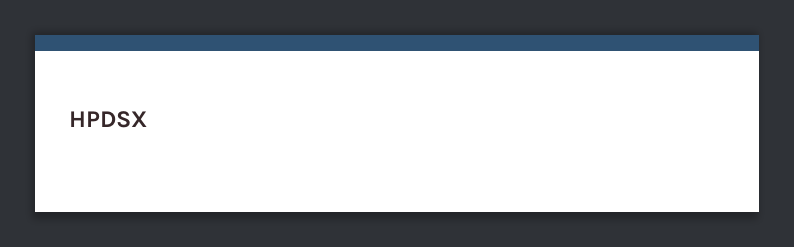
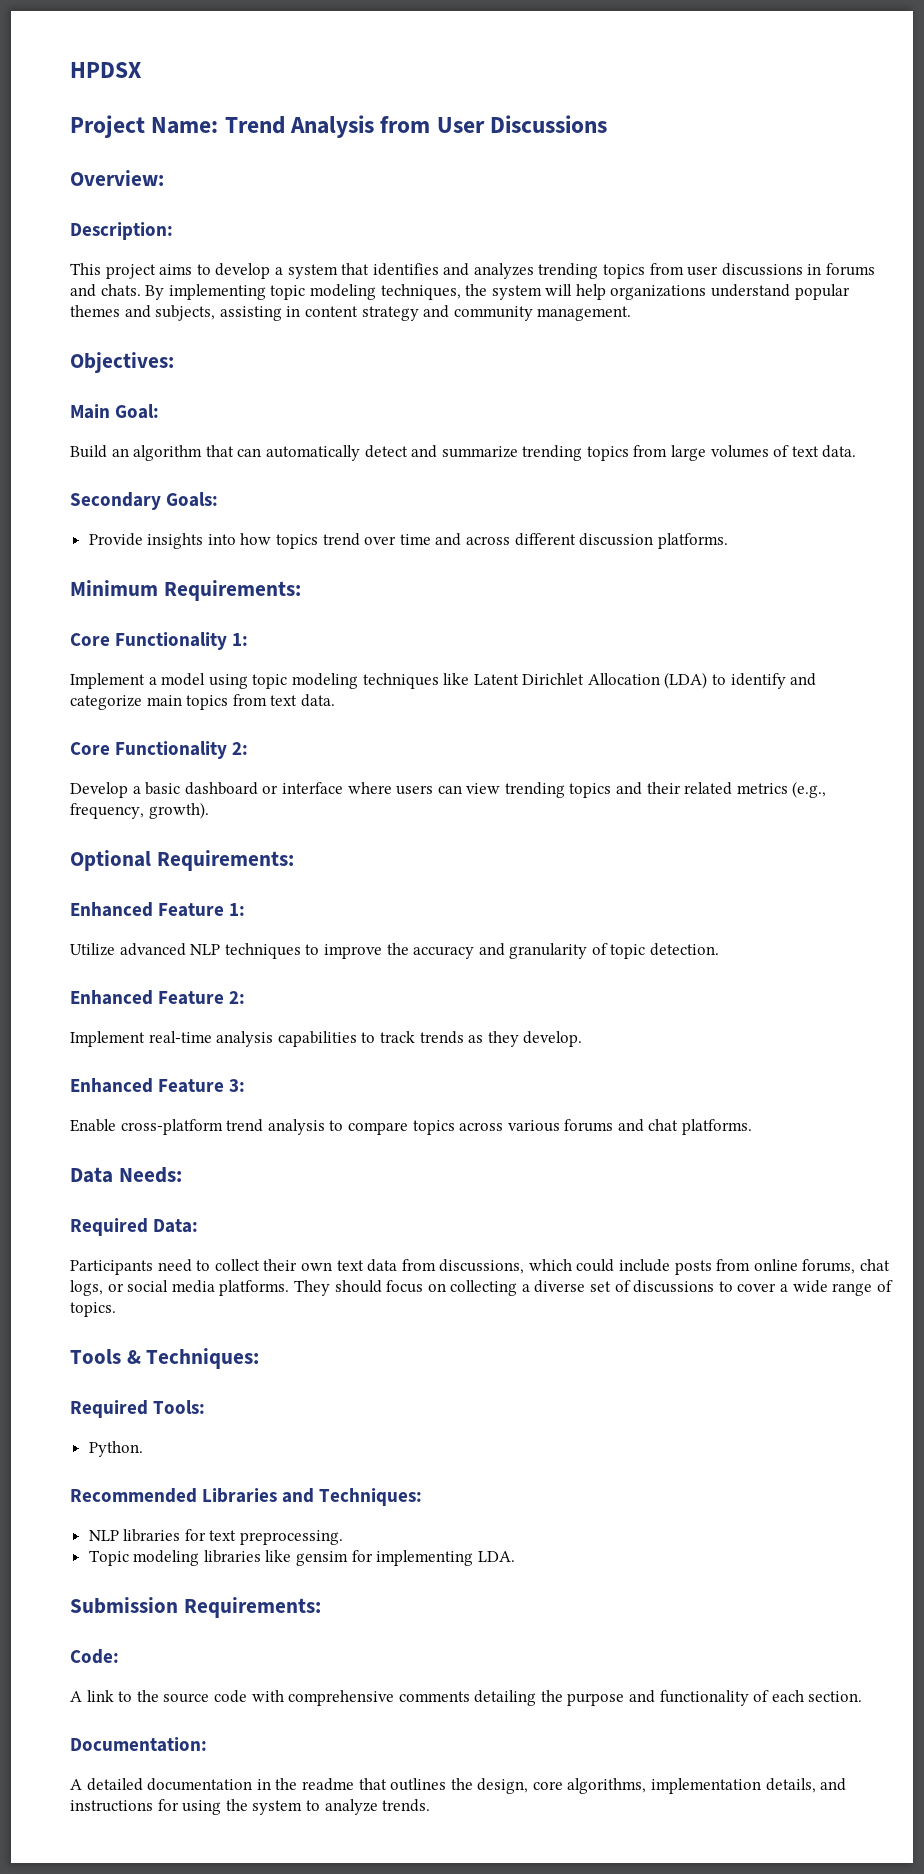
(147, 119) none -> [70,115,608,138] [70,170,164,186] [70,222,173,240] [70,263,876,279] [70,284,850,300] [70,305,632,321] [70,352,174,373] [70,404,160,419] [70,445,857,461] [70,492,219,510] [88,533,728,549] [70,580,301,601] [70,632,249,650] [70,672,817,689] [70,694,335,710] [70,741,249,759] [70,781,827,798] [70,802,209,819] [70,850,294,871] [70,902,246,917] [70,943,720,959] [70,990,246,1005] [70,1031,583,1047] [70,1078,246,1093] [70,1119,753,1135] [70,1167,182,1183] [70,1218,199,1236] [70,1259,891,1275] [70,1280,893,1296] [70,1302,116,1317] [70,1348,260,1369] [70,1400,206,1418] [88,1441,143,1457] [70,1488,423,1506] [88,1529,344,1545] [88,1550,515,1566] [70,1597,321,1618] [70,1649,119,1664] [70,1690,863,1706] [70,1737,207,1752] [70,1778,847,1794] [70,1799,431,1815] // Project Name: Trend Analysis from User Discussions // Overview: // Description: // This project aims to develop a system that identifies and analyzes trending topics from user discussions in forums and chats. By implementing topic modeling techniques, the system will help organizations understand popular themes and subjects, assisting in content strategy and community management. // Objectives: // Main Goal: // Build an algorithm that can automatically detect and summarize trending topics from large volumes of text data. // Secondary Goals: // Provide insights into how topics trend over time and across different discussion platforms. // Minimum Requirements: // Core Functionality 1: // Implement a model using topic modeling techniques like Latent Dirichlet Allocation (LDA) to identify and categorize main topics from text data. // Core Functionality 2: // Develop a basic dashboard or interface where users can view trending topics and their related metrics (e.g., frequency, growth). // Optional Requirements: // Enhanced Feature 1: // Utilize advanced NLP techniques to improve the accuracy and granularity of topic detection. // Enhanced Feature 2: // Implement real-time analysis capabilities to track trends as they develop. // Enhanced Feature 3: // Enable cross-platform trend analysis to compare topics across various forums and chat platforms. // Data Needs: // Required Data: // Participants need to collect their own text data from discussions, which could include posts from online forums, chat logs, or social media platforms. They should focus on collecting a diverse set of discussions to cover a wide range of topics. // Tools & Techniques: // Required Tools: // Python. // Recommended Libraries and Techniques: // NLP libraries for text preprocessing. // Topic modeling libraries like gensim for implementing LDA. // Submission Requirements: // Code: // A link to the source code with comprehensive comments detailing the purpose and functionality of each section. // Documentation: // A detailed documentation in the readme that outlines the design, core algorithms, implementation details, and instructions for using the system to analyze trends.

